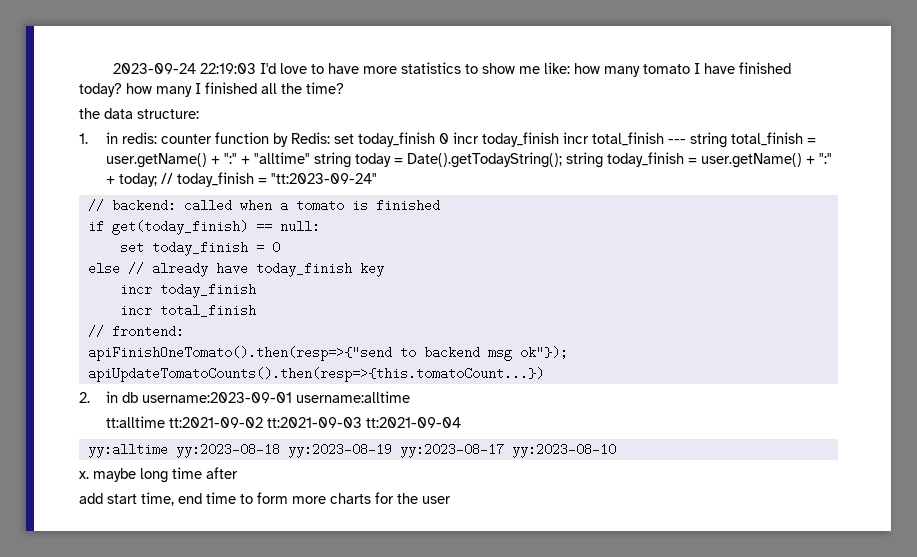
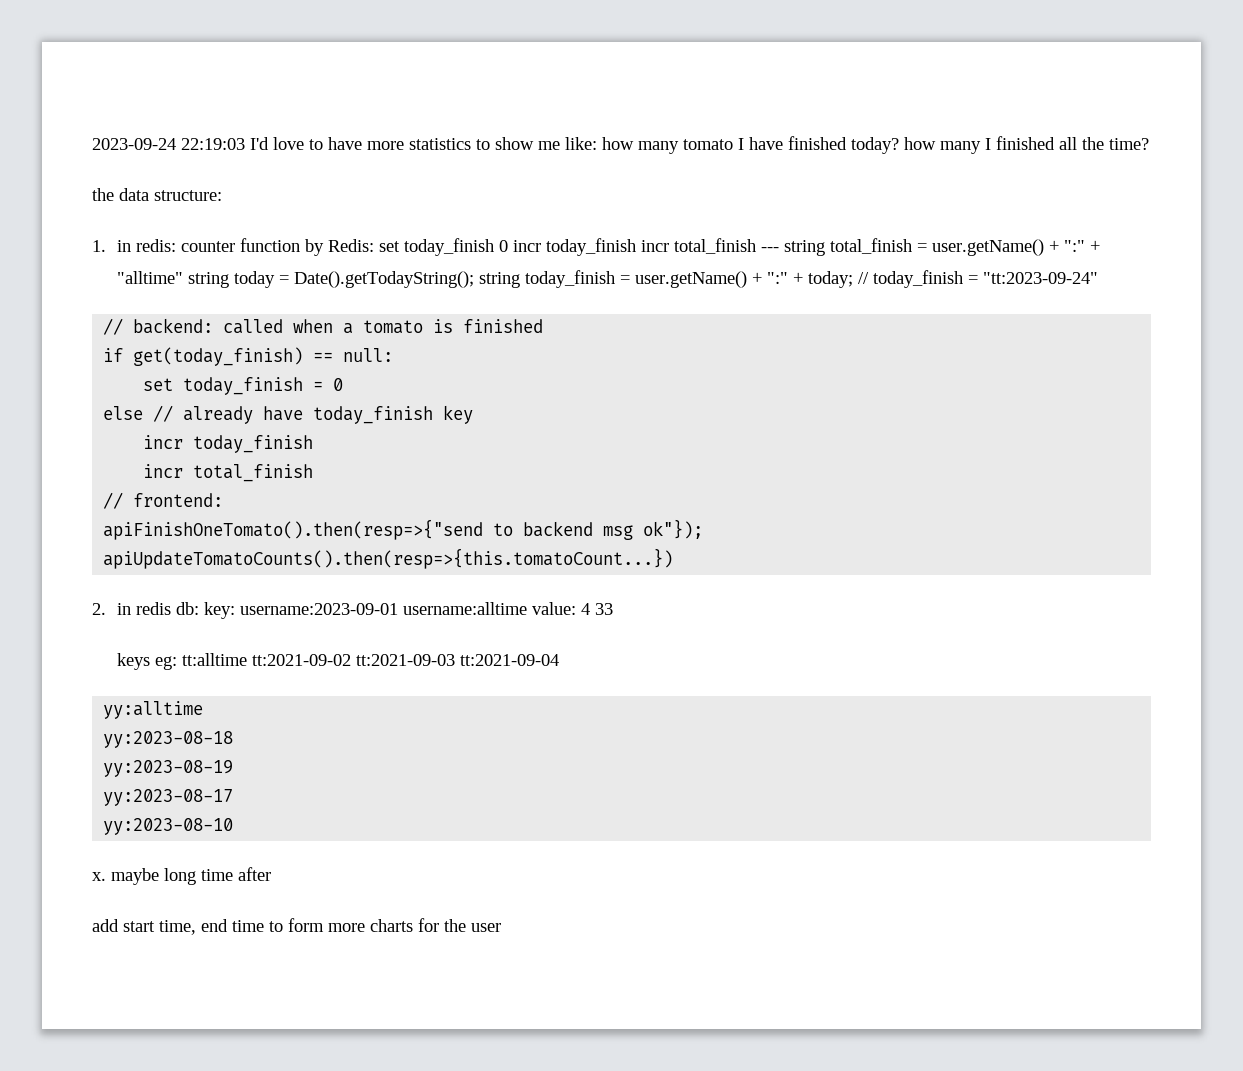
[122,392,139,403] db -> [135,602,235,619] redis db: key:
(411, 397) // -> [531,602,613,615] [116,653,177,670] value: 4 33 // keys eg:
(168, 450) none -> (204, 710) //
(280, 450) none -> (234, 739) //
(392, 450) none -> (234, 768) //
(504, 450) none -> (234, 797) //

